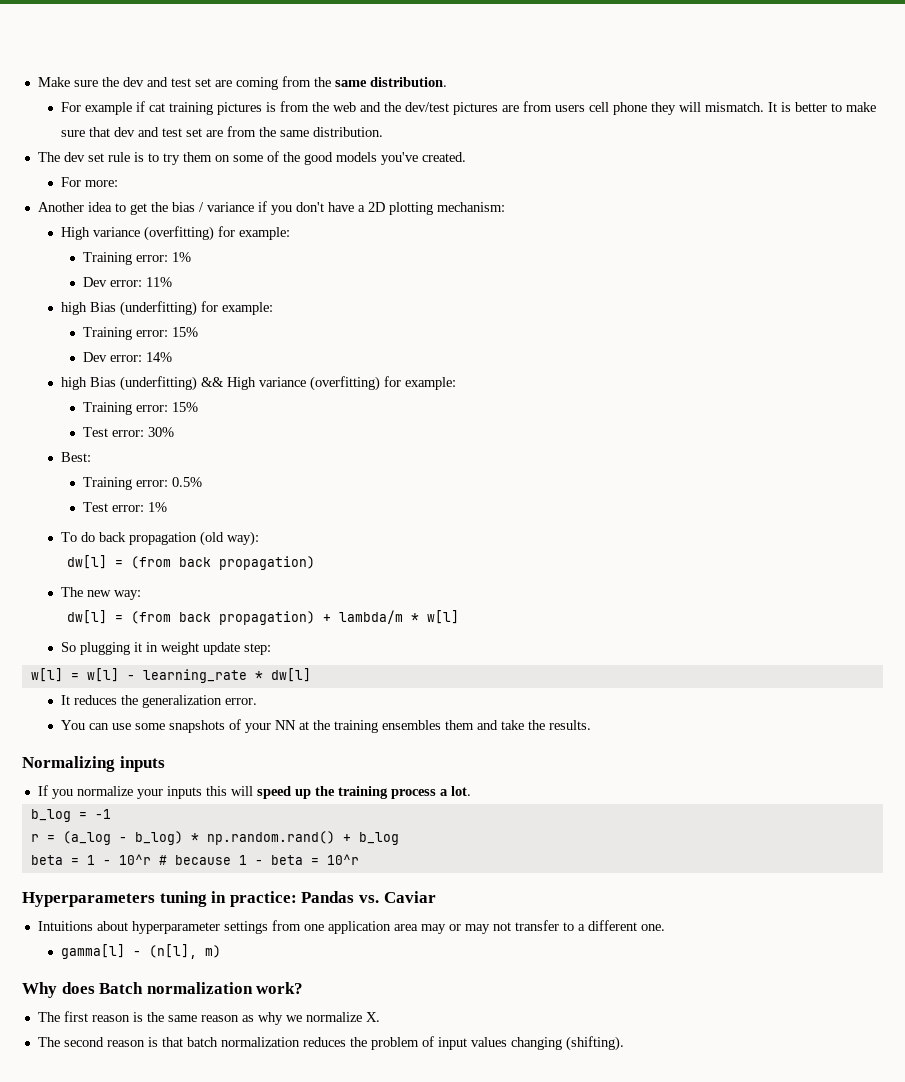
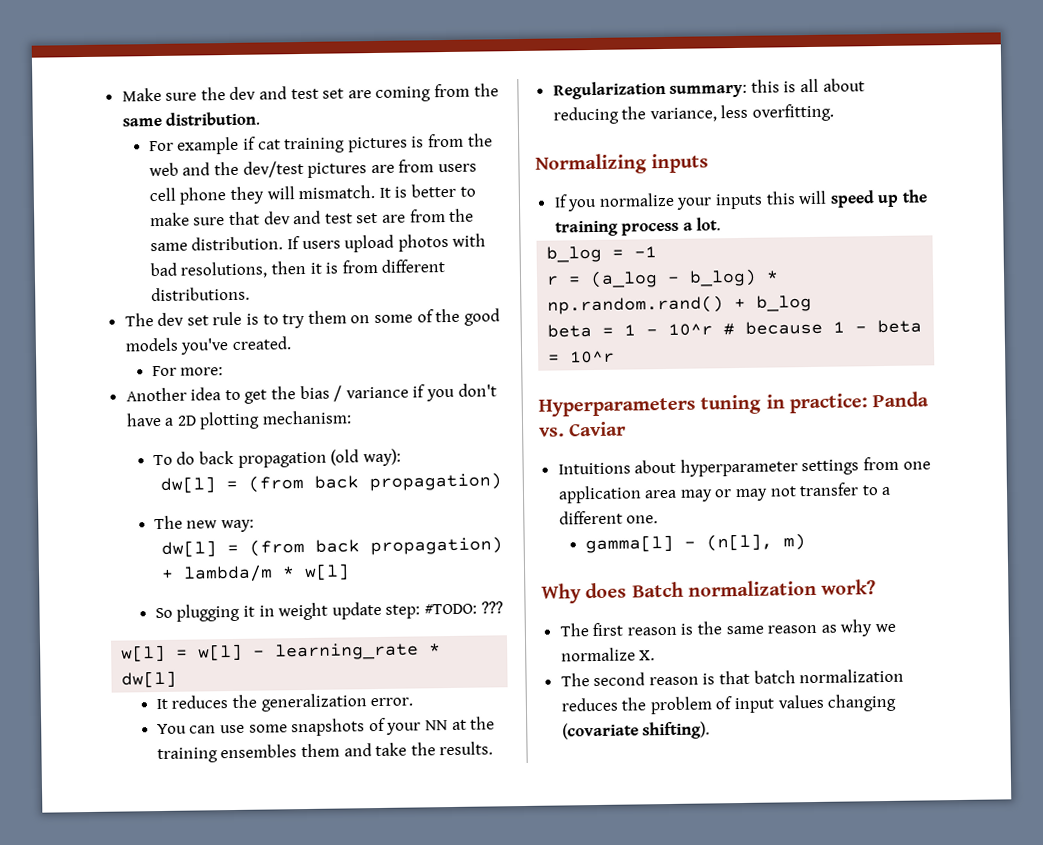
(383, 132) none -> [287,233,487,253] [149,259,446,279] [150,286,250,302] If users upload photos with bad resolutions, then it is from different distributions.
[60,226,290,241] [83,252,192,265] [83,277,173,287] [60,301,273,316] [83,327,199,340] [83,352,173,362] [60,376,456,391] [83,402,199,415] [83,427,175,437] [60,452,91,462] [83,477,203,490] [83,502,168,512] // High variance (overfitting) for example: // Training error: 1% // Dev error: 11% // high Bias (underfitting) for example: // Training error: 15% // Dev error: 14% // high Bias (underfitting) && High variance (overfitting) for example: // Training error: 15% // Test error: 30% // Best: // Training error: 0.5% // Test error: 1% -> (352, 417) none
(271, 649) none -> [423,601,503,615] #TODO: ???
(591, 725) none -> [552,78,865,100] [552,103,835,125] // Regularization summary: this is all about reducing the variance, less overfitting.
[301,891,355,903] Pandas -> [872,391,930,408] Panda
[565,1036,624,1051] (shifting). -> [561,721,711,740] (covariate shifting).

